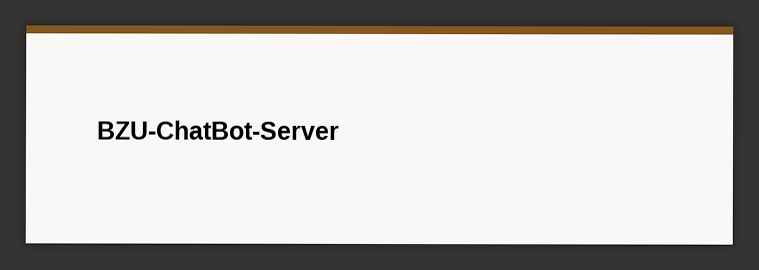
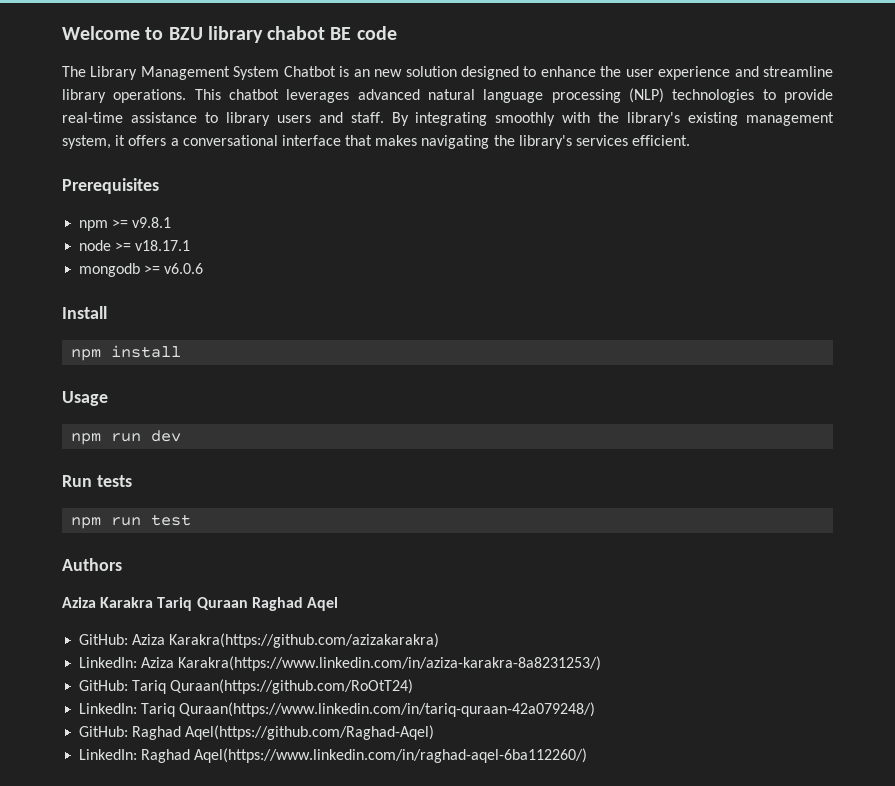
[96,120,340,140] BZU-ChatBot-Server -> [62,26,397,43] [62,66,833,80] [62,88,834,103] [62,112,835,126] [62,135,691,149] [62,178,159,194] [79,217,172,231] [79,240,191,251] [79,263,204,277] [62,306,107,319] [71,345,182,361] [62,391,108,406] [71,430,182,445] [62,475,132,487] [71,514,192,529] [62,558,122,571] [62,597,338,611] [79,633,440,648] [79,656,602,671] [79,679,414,694] [79,702,596,717] [79,725,435,740] [79,748,588,763] Welcome to BZU library chabot BE code // The Library Management System Chatbot is an new solution designed to enhance the user experience and streamline library operations. This chatbot leverages advanced natural language processing (NLP) technologies to provide real-time assistance to library users and staff. By integrating smoothly with the library's existing management system, it offers a conversational interface that makes navigating the library's services efficient. // Prerequisites // npm >= v9.8.1 // node >= v18.17.1 // mongodb >= v6.0.6 // Install // npm install // Usage // npm run dev // Run tests // npm run test // Authors // Aziza Karakra Tariq Quraan Raghad Aqel // GitHub: Aziza Karakra(https://github.com/azizakarakra) // LinkedIn: Aziza Karakra(https://www.linkedin.com/in/aziza-karakra-8a8231253/) // GitHub: Tariq Quraan(https://github.com/RoOtT24) // LinkedIn: Tariq Quraan(https://www.linkedin.com/in/tariq-quraan-42a079248/) // GitHub: Raghad Aqel(https://github.com/Raghad-Aqel) // LinkedIn: Raghad Aqel(https://www.linkedin.com/in/raghad-aqel-6ba112260/)

